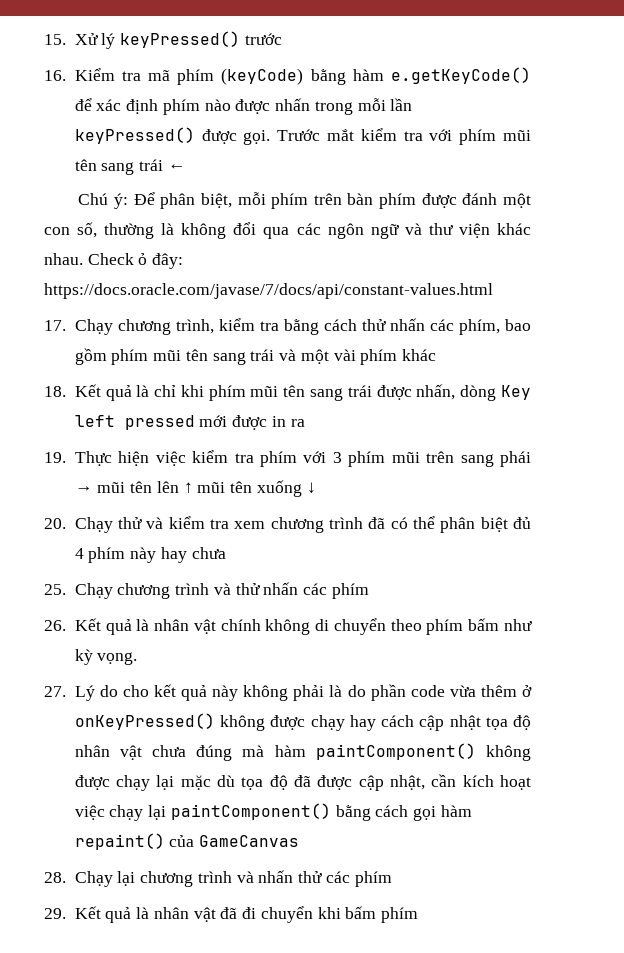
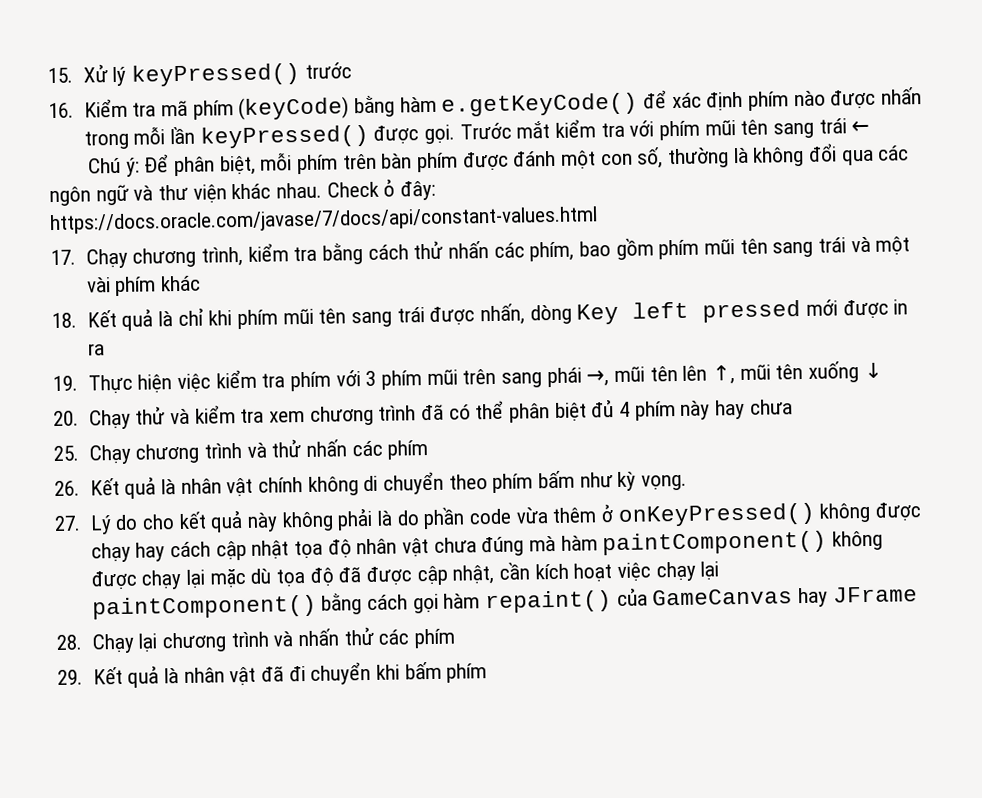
[74,486,93,493] → -> [586,370,610,387] →,
[183,482,193,493] ↑ -> [711,365,735,385] ↑,
(300, 841) none -> [797,586,918,608] hay JFrame

